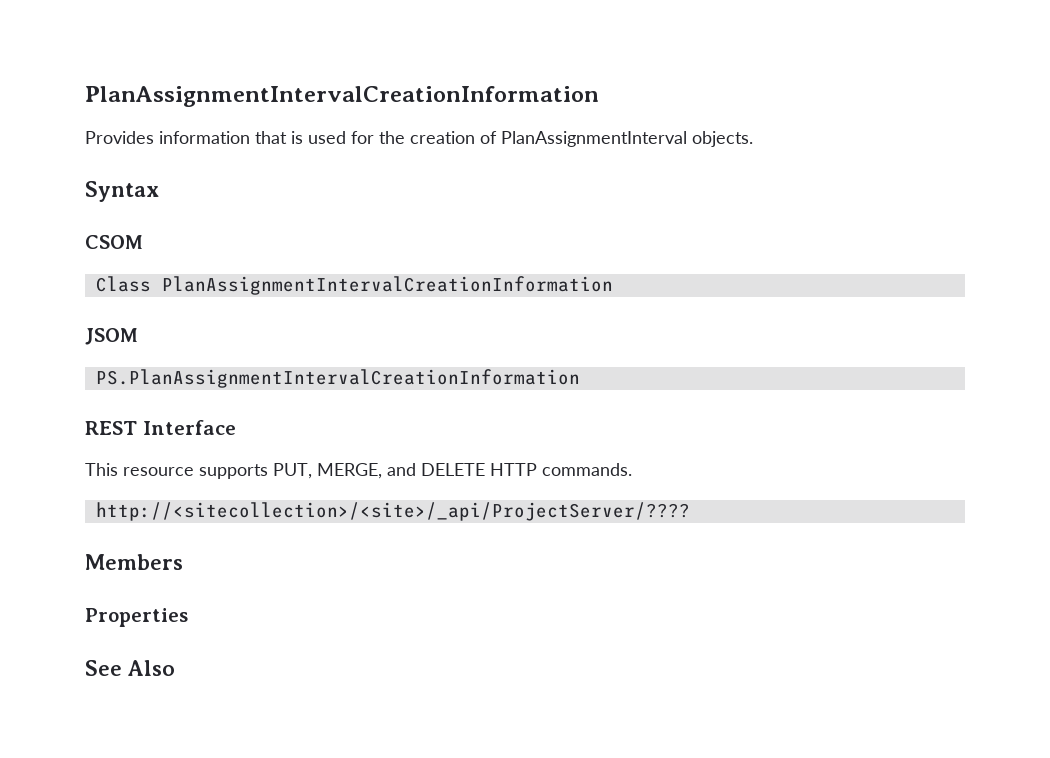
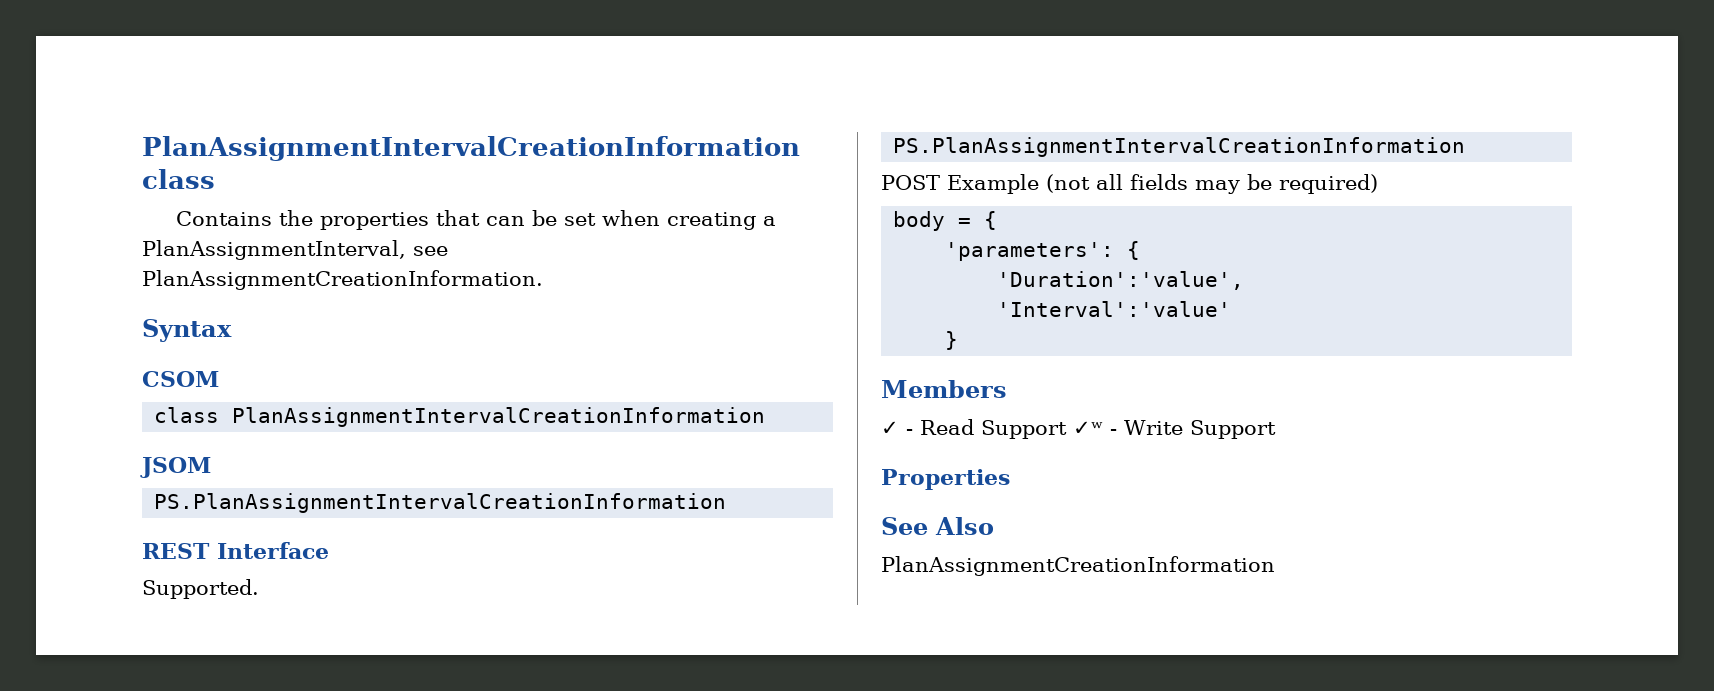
[85,86,599,107] [85,131,753,147] PlanAssignmentIntervalCreationInformation // Provides information that is used for the creation of PlanAssignmentInterval objects. -> [142,136,800,161] [142,169,215,189] [176,210,777,230] [142,240,448,260] [142,270,543,290] PlanAssignmentIntervalCreationInformation class // Contains the properties that can be set when creating a PlanAssignmentInterval, see PlanAssignmentCreationInformation.
[95,276,151,292] Class -> [154,407,220,423] class
[85,463,632,479] [95,502,690,521] [85,554,183,570] This resource supports PUT, MERGE, and DELETE HTTP commands. // http://<sitecollection>/<site>/_api/ProjectServer/???? // Members -> [142,579,259,599] [893,137,1466,157] [881,174,1378,194] [893,211,998,231] [945,241,1141,261] [997,271,1245,290] [997,301,1232,317] [945,331,959,350] [881,380,1007,398] [881,419,1276,439] Supported. // PS.PlanAssignmentIntervalCreationInformation // POST Example (not all fields may be required) // body = { // 'parameters': { // 'Duration':'value', // 'Interval':'value' // } // Members // ✓ - Read Support ✓ʷ - Write Support
(175, 668) none -> [881,556,1275,576] // PlanAssignmentCreationInformation

